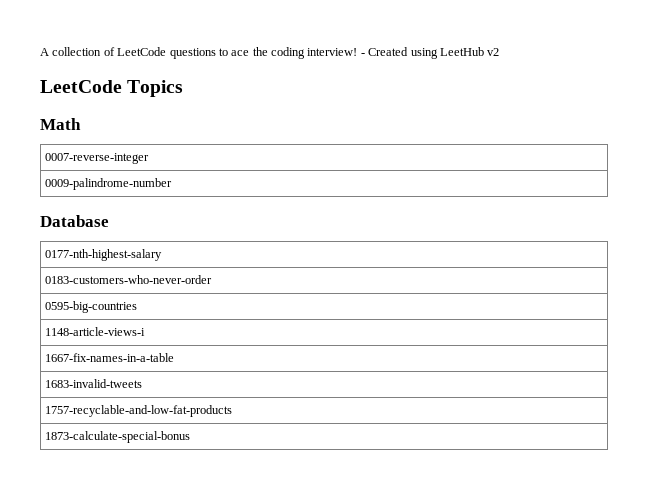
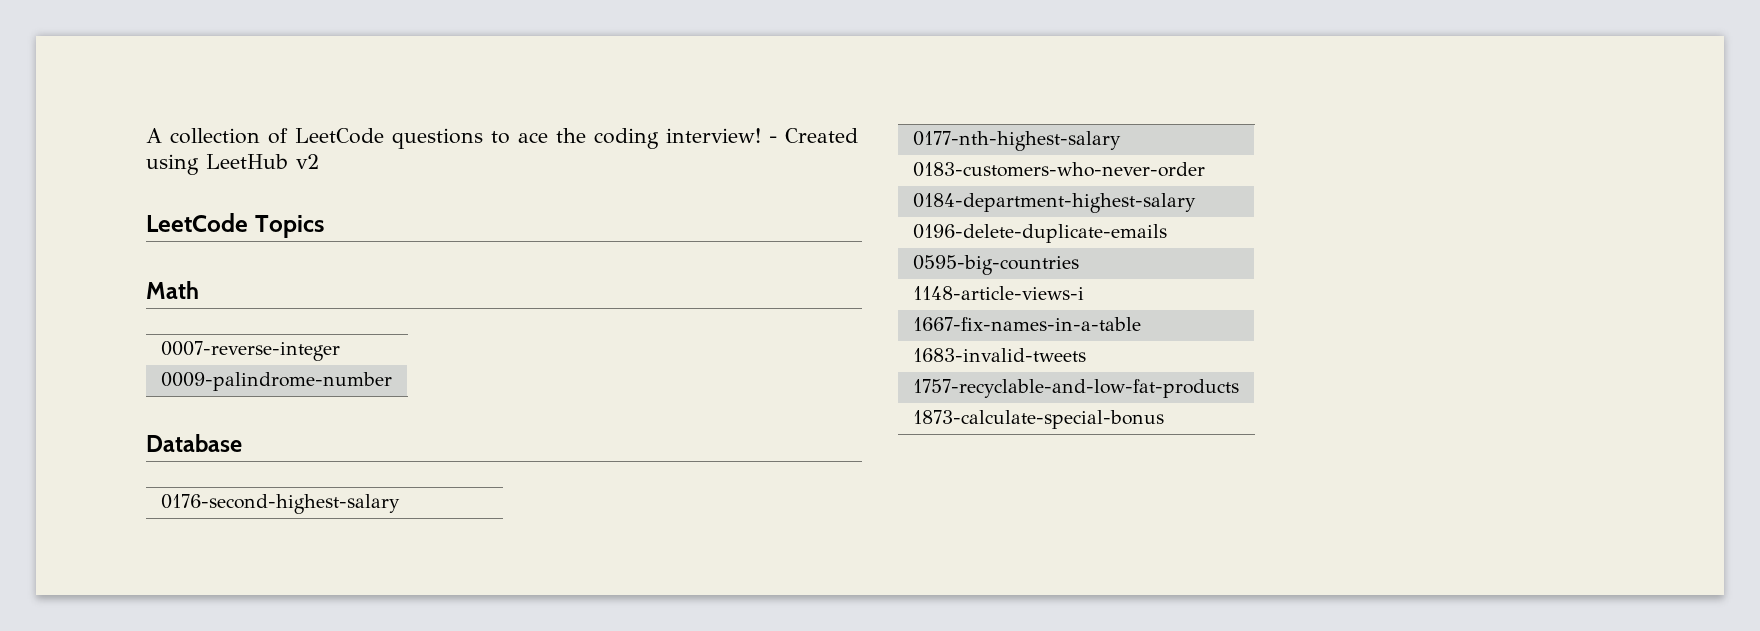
(109, 221) none -> [160,494,400,514] // 0176-second-highest-salary
(213, 279) none -> [912,193,1196,213] [912,224,1167,243] // 0184-department-highest-salary // 0196-delete-duplicate-emails

